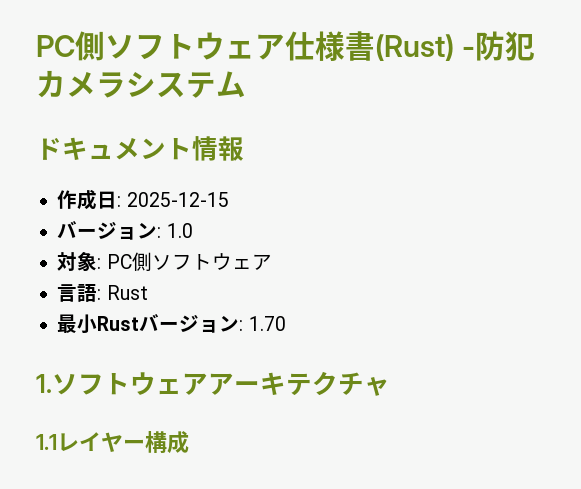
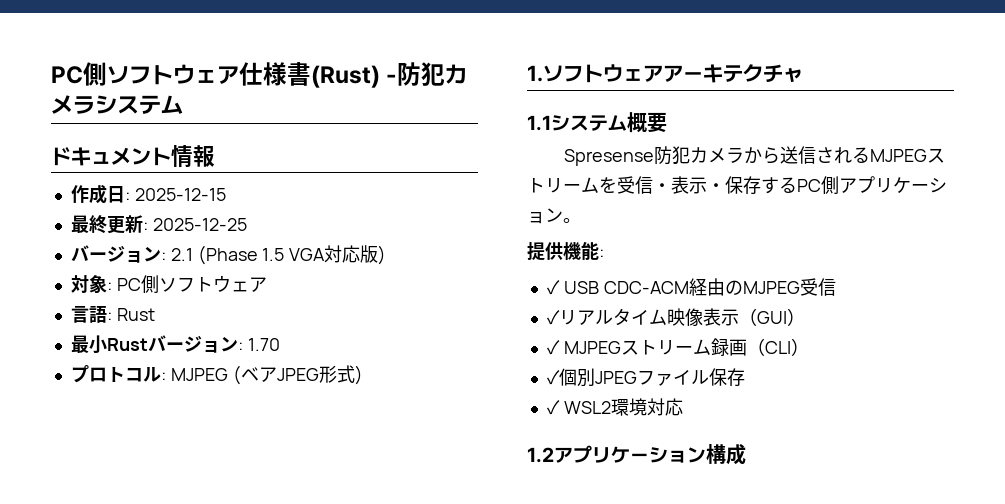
[57,221,193,240] // バージョン: 1.0 -> [70,215,247,234] [70,245,387,265] // 最終更新: 2025-12-25 // バージョン: 2.1 (Phase 1.5 VGA対応版)
(286, 323) none -> [70,365,363,385] // プロトコル: MJPEG (ベアJPEG形式)
[57,432,145,452] レイヤー -> [551,112,667,133] [564,146,946,166] [527,176,947,194] [527,208,581,224] [527,241,604,261] [546,278,836,296] [546,308,805,326] [546,338,809,356] [546,368,745,387] [546,398,683,416] [527,445,706,463] システム概要 // Spresense防犯カメラから送信されるMJPEGストリームを受信・表示・保存するPC側アプリケーション。 // 提供機能: // ✓ USB CDC-ACM経由のMJPEG受信 // ✓リアルタイム映像表示（GUI） // ✓ MJPEGストリーム録画（CLI） // ✓個別JPEGファイル保存 // ✓ WSL2環境対応 // 1.2アプリケーション

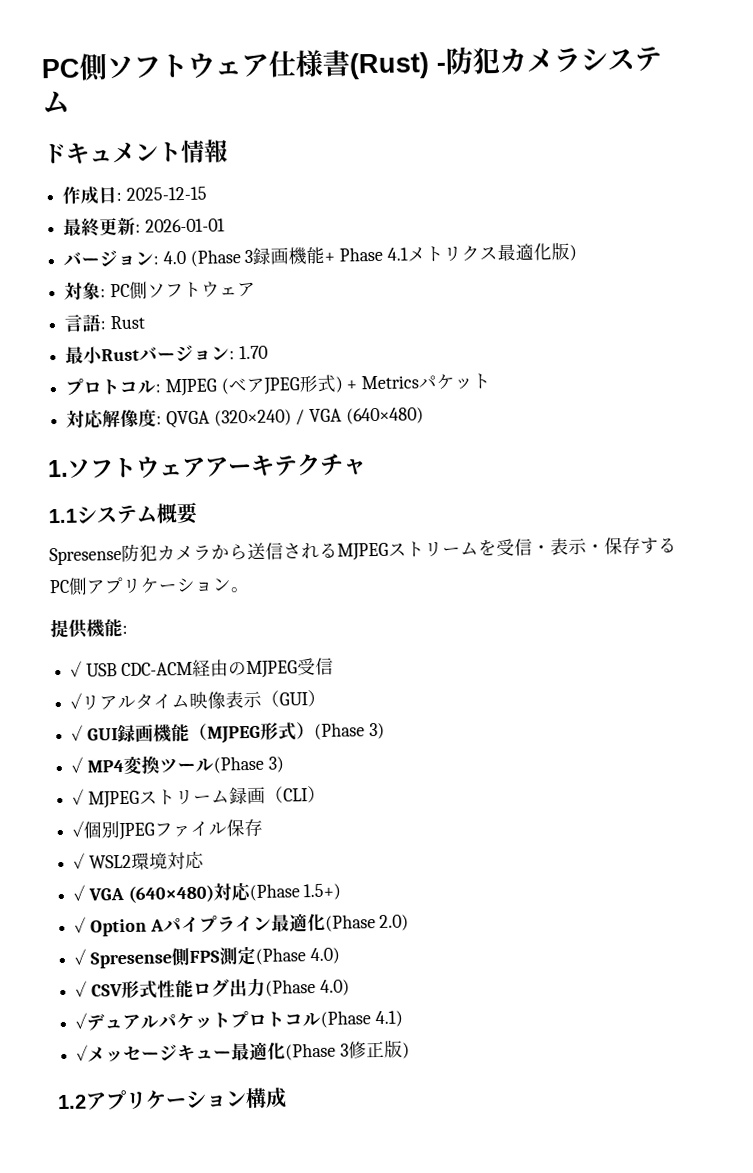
[152,218,247,231] [70,245,361,265] 2025-12-25 // バージョン: 2.1 (Phase 1.5 VGA対応 -> [144,218,225,233] [63,243,552,267] 2026-01-01 // バージョン: 4.0 (Phase 3録画機能+ Phase 4.1メトリクス最適化
(363, 375) none -> [346,373,492,390] [66,407,424,429] + Metricsパケット // 対応解像度: QVGA (320×240) / VGA (640×480)
(805, 317) none -> [71,721,385,744] [71,755,284,775] // ✓ GUI録画機能（MJPEG形式）(Phase 3) // ✓ MP4変換ツール(Phase 3)
(683, 407) none -> [73,881,342,903] [74,913,410,937] [74,945,340,969] [75,978,350,999] [75,1010,403,1031] [76,1039,410,1063] // ✓ VGA (640×480)対応(Phase 1.5+) // ✓ Option Aパイプライン最適化(Phase 2.0) // ✓ Spresense側FPS測定(Phase 4.0) // ✓ CSV形式性能ログ出力(Phase 4.0) // ✓デュアルパケットプロトコル(Phase 4.1) // ✓メッセージキュー最適化(Phase 3修正版)

